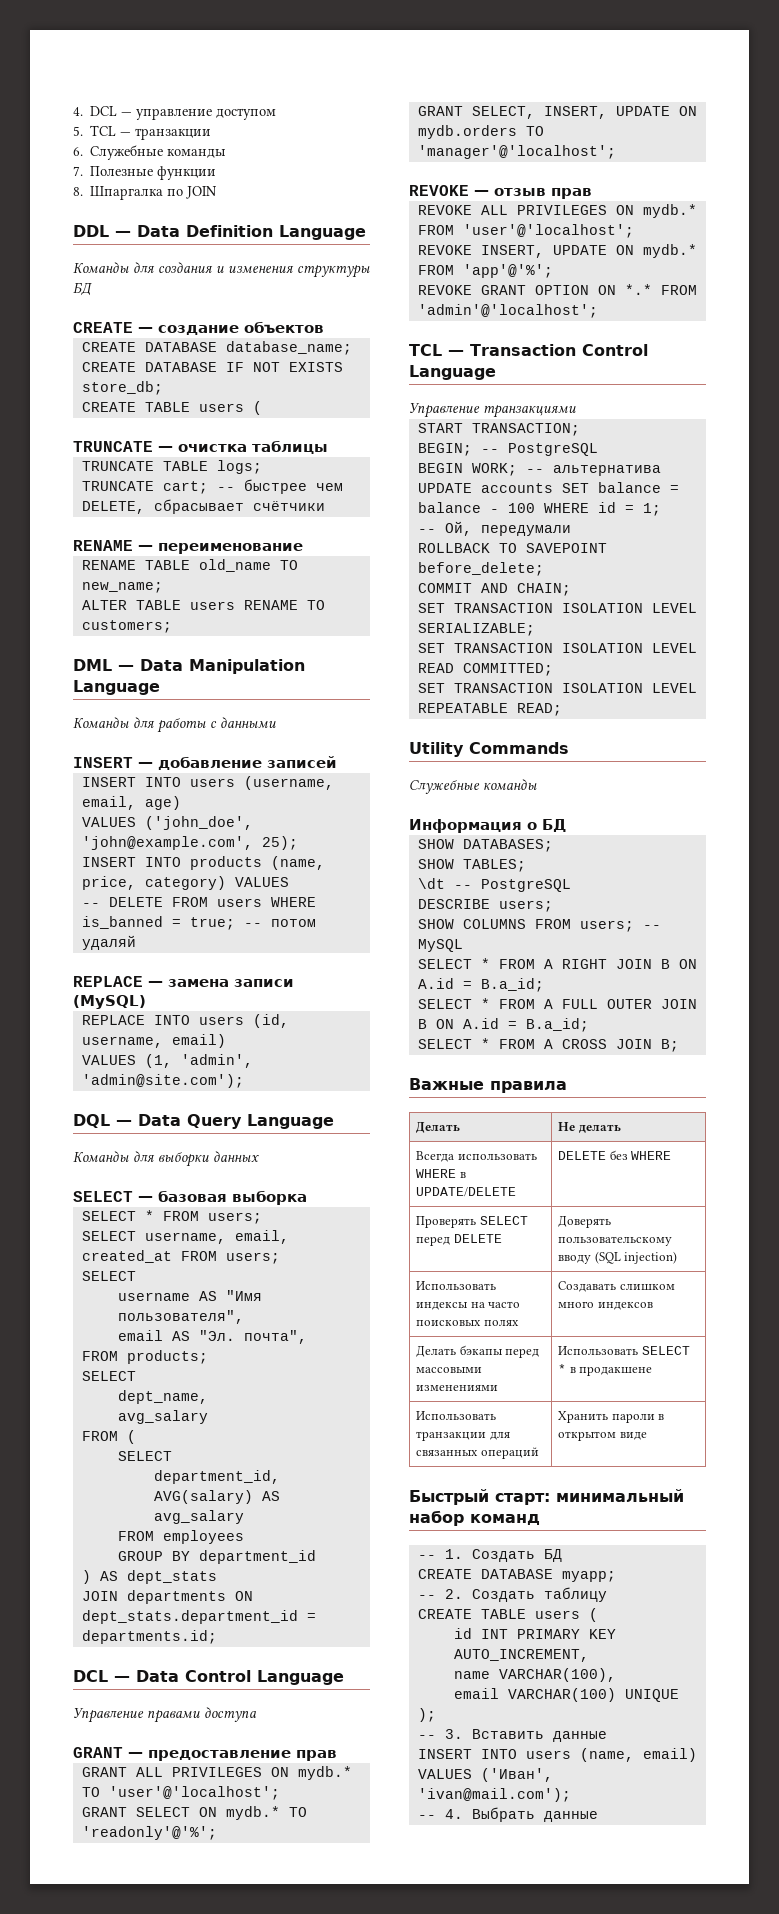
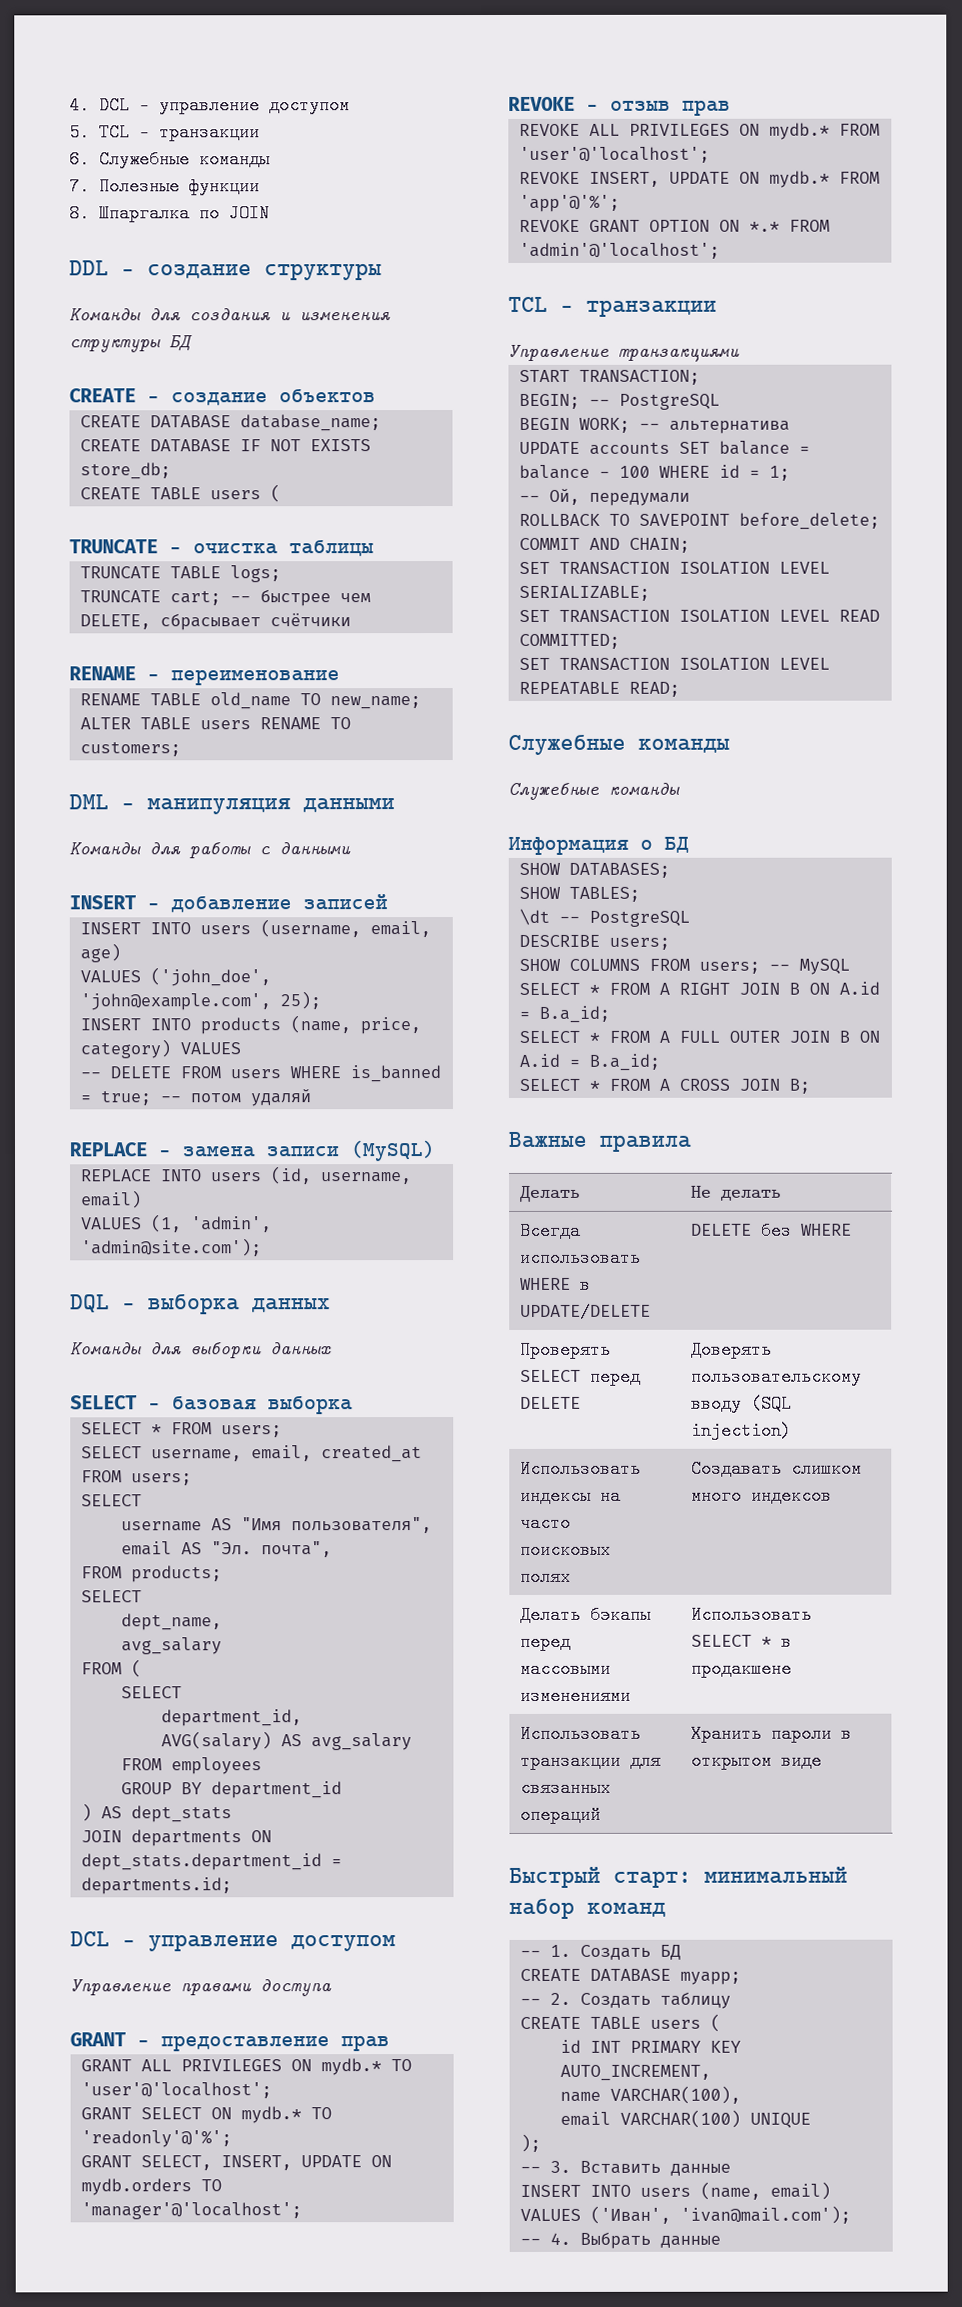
[137,225,366,240] Data Definition Language -> [147,263,382,281] создание структуры
[140,659,305,674] [73,680,160,695] Data Manipulation Language -> [147,798,395,815] манипуляция данными
[138,1114,334,1129] Data Query Language -> [148,1294,331,1315] выборка данных
[136,1670,344,1685] Data Control Language -> [148,1934,396,1952] управление доступом
[470,344,648,356] [409,365,496,380] Transaction Control Language -> [586,299,717,317] транзакции
[409,742,569,757] Utility Commands -> [508,734,730,755] Служебные команды

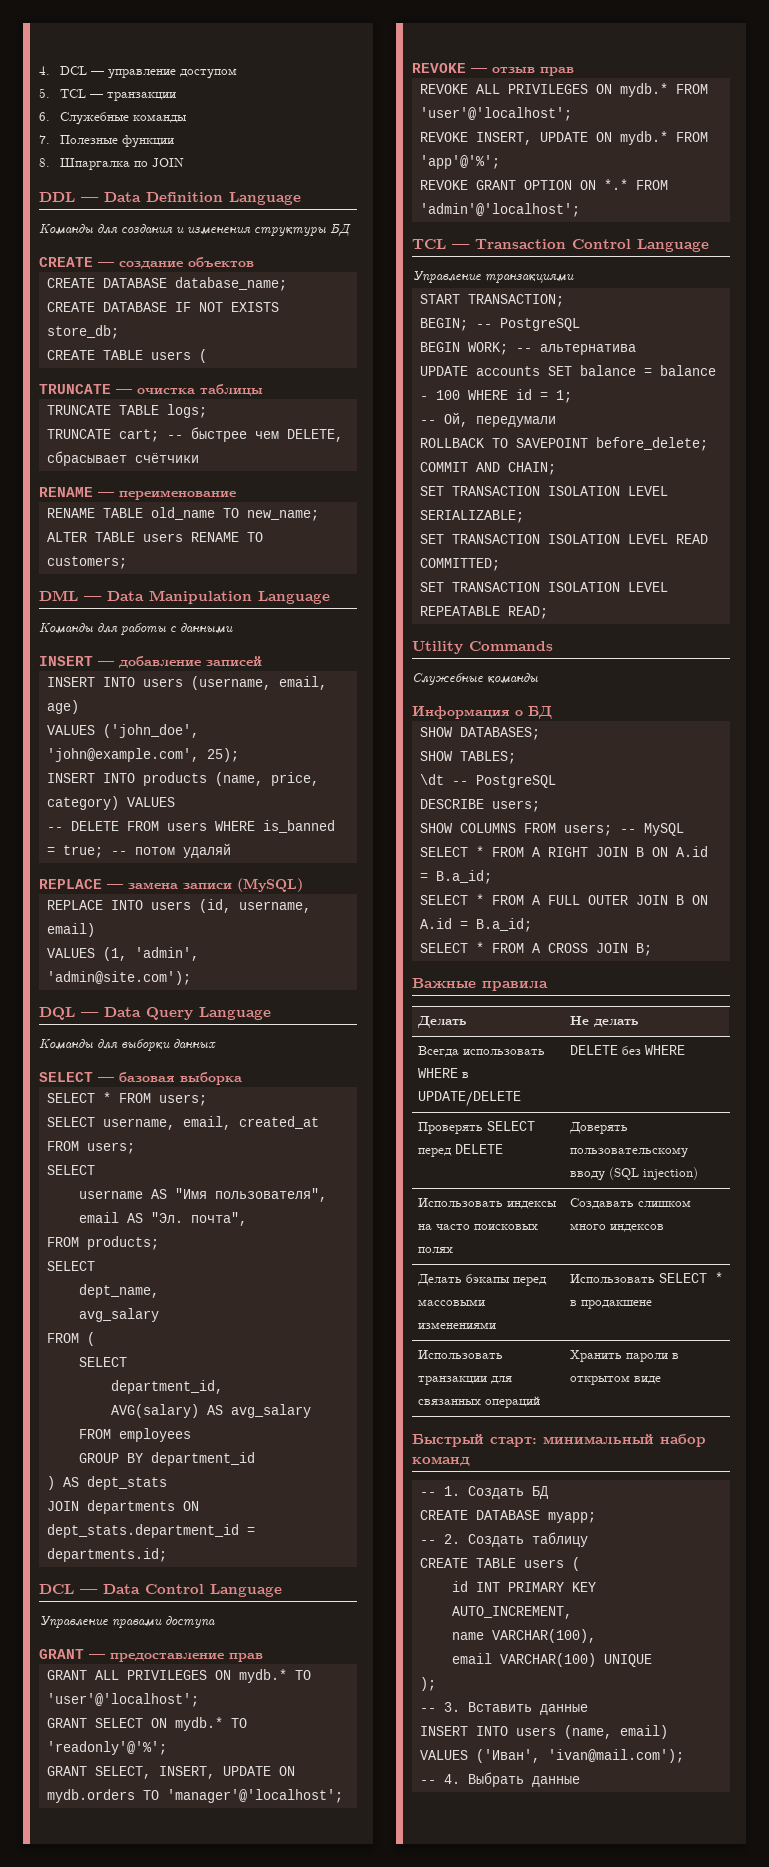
[147,263,382,281] создание структуры -> [104,192,301,205] Data Definition Language
[147,798,395,815] манипуляция данными -> [107,590,330,604] Data Manipulation Language
[148,1294,331,1315] выборка данных -> [104,1007,271,1020] Data Query Language
[148,1934,396,1952] управление доступом -> [103,1584,282,1597] Data Control Language
[586,299,717,317] транзакции -> [475,239,709,252] Transaction Control Language
[508,734,730,755] Служебные команды -> [412,641,553,654] Utility Commands

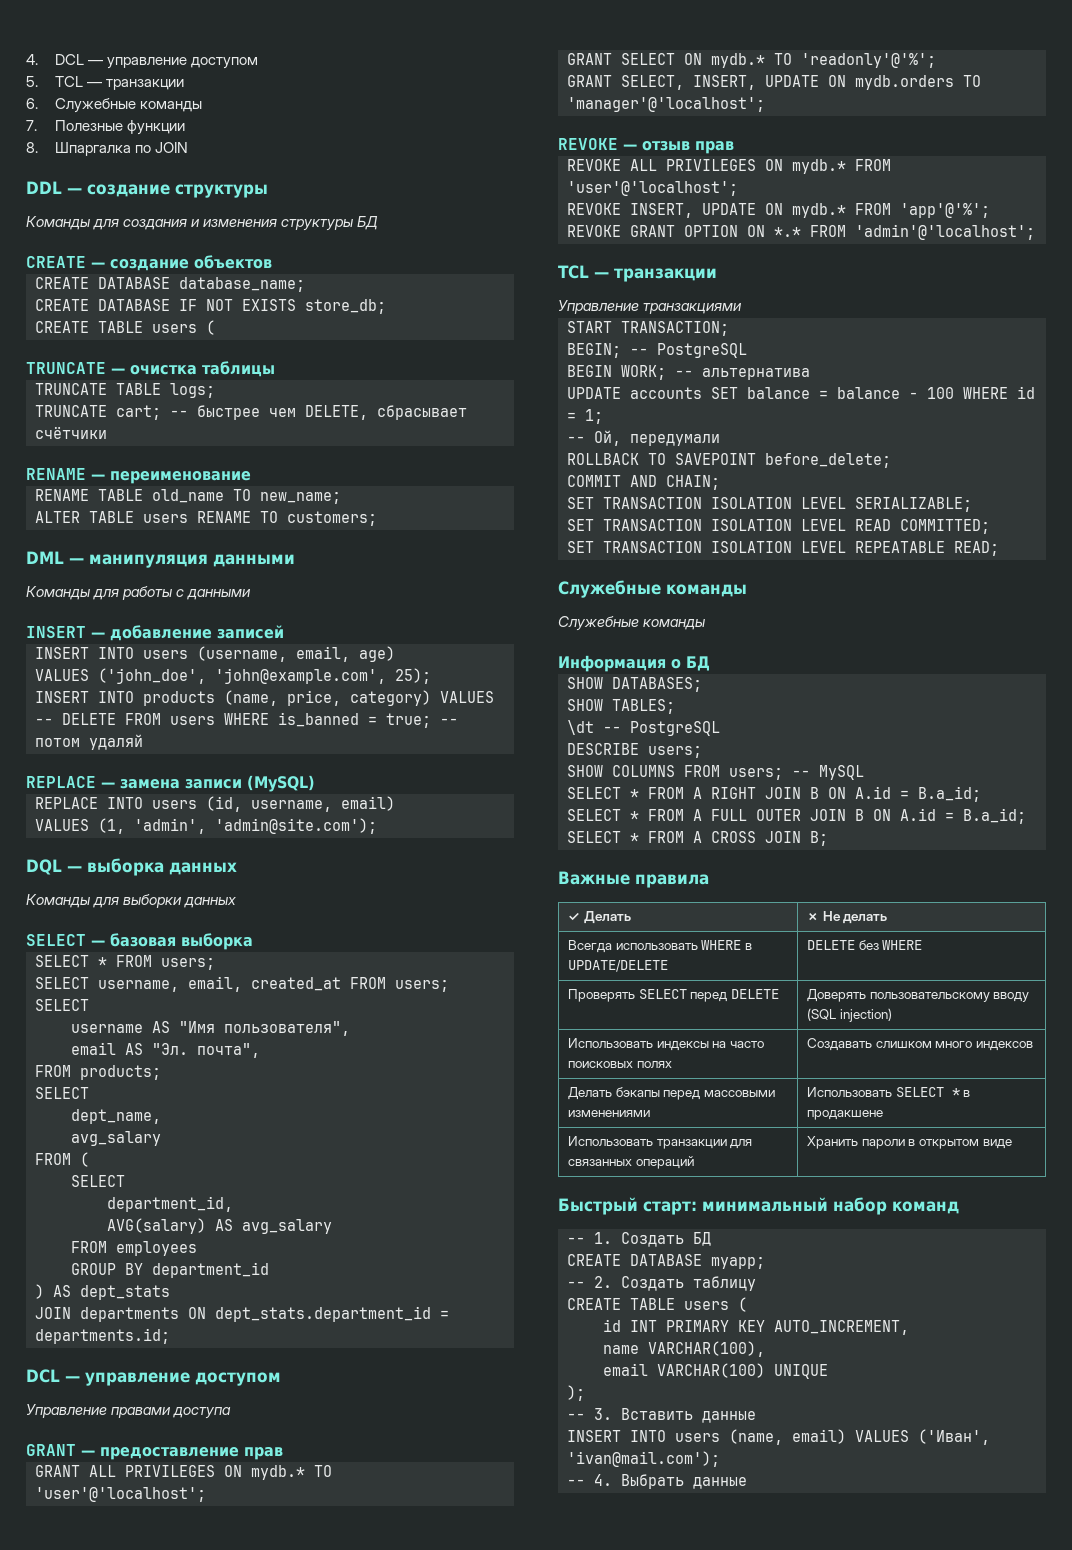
[104,192,301,205] Data Definition Language -> [87,184,268,198] создание структуры
[107,590,330,604] Data Manipulation Language -> [89,554,295,568] манипуляция данными
[104,1007,271,1020] Data Query Language -> [87,858,237,876] выборка данных
[103,1584,282,1597] Data Control Language -> [85,1372,281,1386] управление доступом
[475,239,709,252] Transaction Control Language -> [614,268,717,282] транзакции
[412,641,553,654] Utility Commands -> [558,580,747,598] Служебные команды
(548, 986) none -> [568,912,581,921] ✓
(466, 1022) none -> [807,913,820,921] ✗

